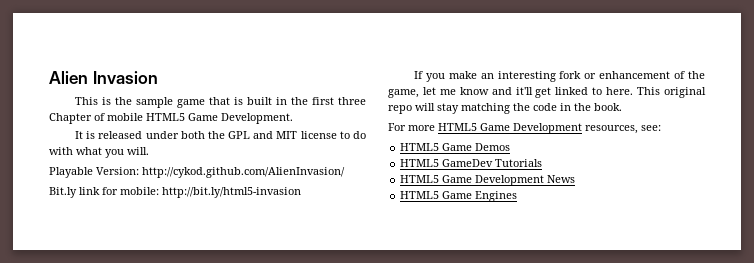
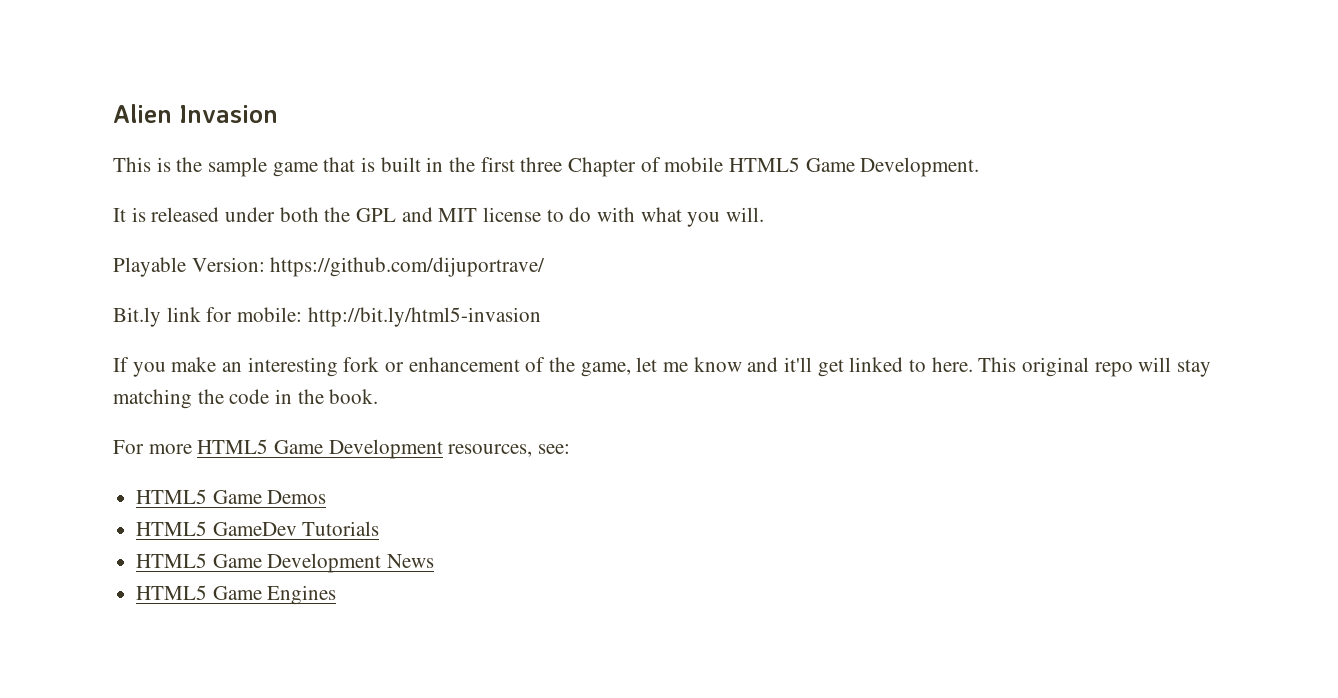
[142,167,345,178] http://cykod.github.com/AlienInvasion/ -> [270,257,546,277] https://github.com/dijuportrave/

